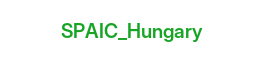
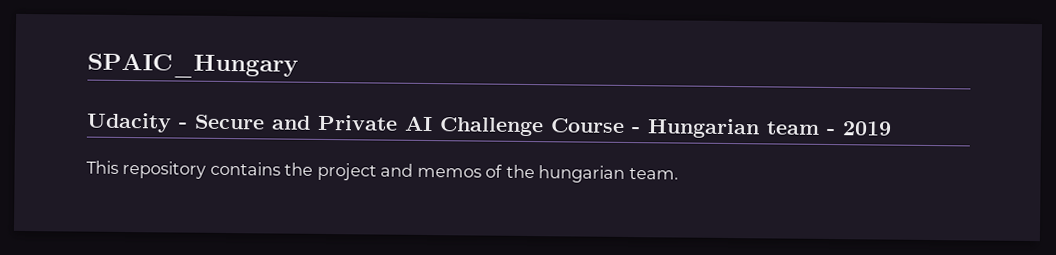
(203, 32) none -> [86,112,892,139] [86,160,679,183] // Udacity - Secure and Private AI Challenge Course - Hungarian team - 2019 // This repository contains the project and memos of the hungarian team.

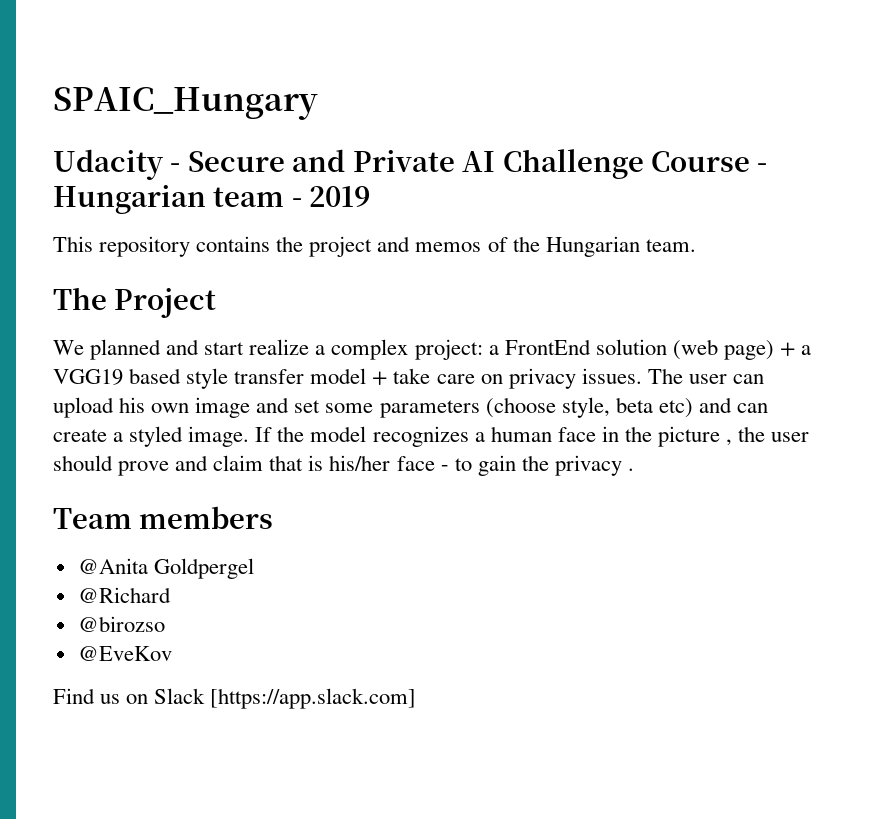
[538,165,626,183] hungarian -> [545,236,640,257] Hungarian
(679, 174) none -> [53,287,217,318] [53,339,812,360] [53,368,764,389] [53,397,768,418] [53,426,810,447] [53,455,634,476] [53,506,274,529] [77,558,254,579] [77,587,171,603] [77,616,165,632] [77,646,172,661] [53,688,417,709] // The Project // We planned and start realize a complex project: a FrontEnd solution (web page) + a VGG19 based style transfer model + take care on privacy issues. The user can upload his own image and set some parameters (choose style, beta etc) and can create a styled image. If the model recognizes a human face in the picture , the user should prove and claim that is his/her face - to gain the privacy . // Team members // @Anita Goldpergel // @Richard // @birozso // @EveKov // Find us on Slack [https://app.slack.com]

